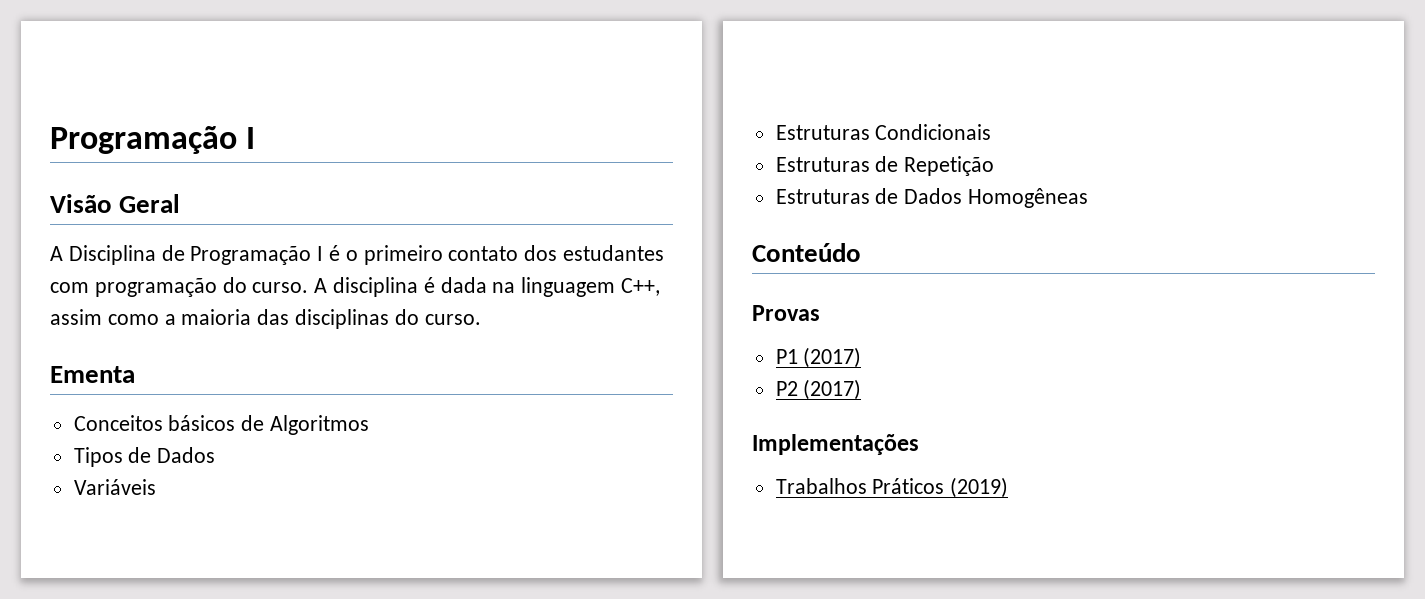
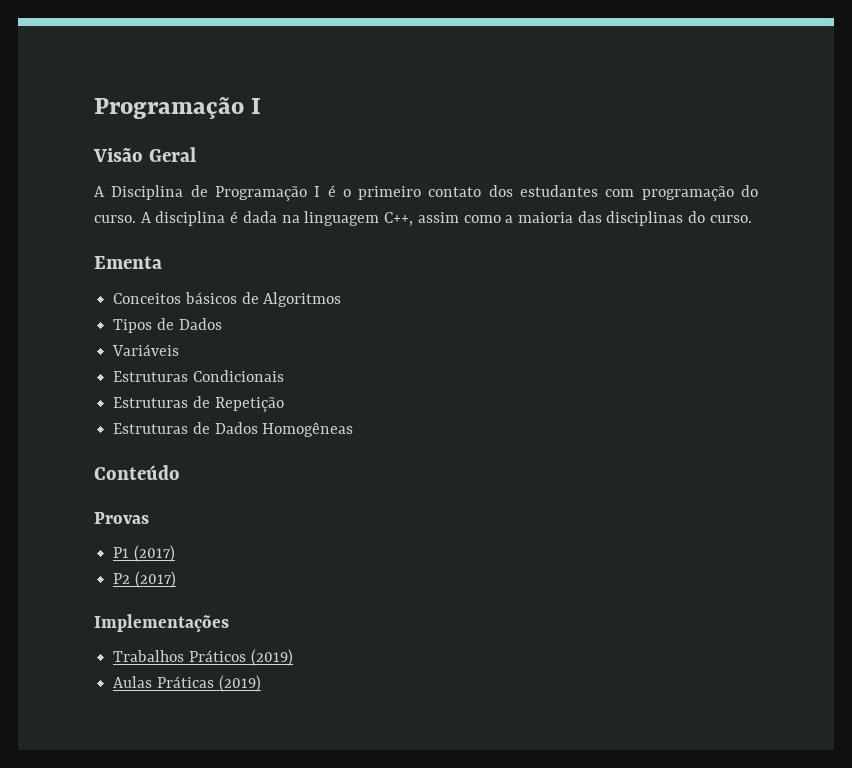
(1009, 487) none -> [113,675,261,692] // Aulas Práticas (2019)

